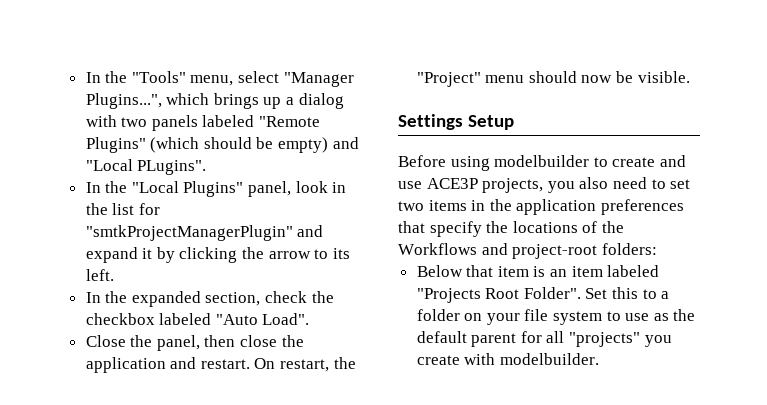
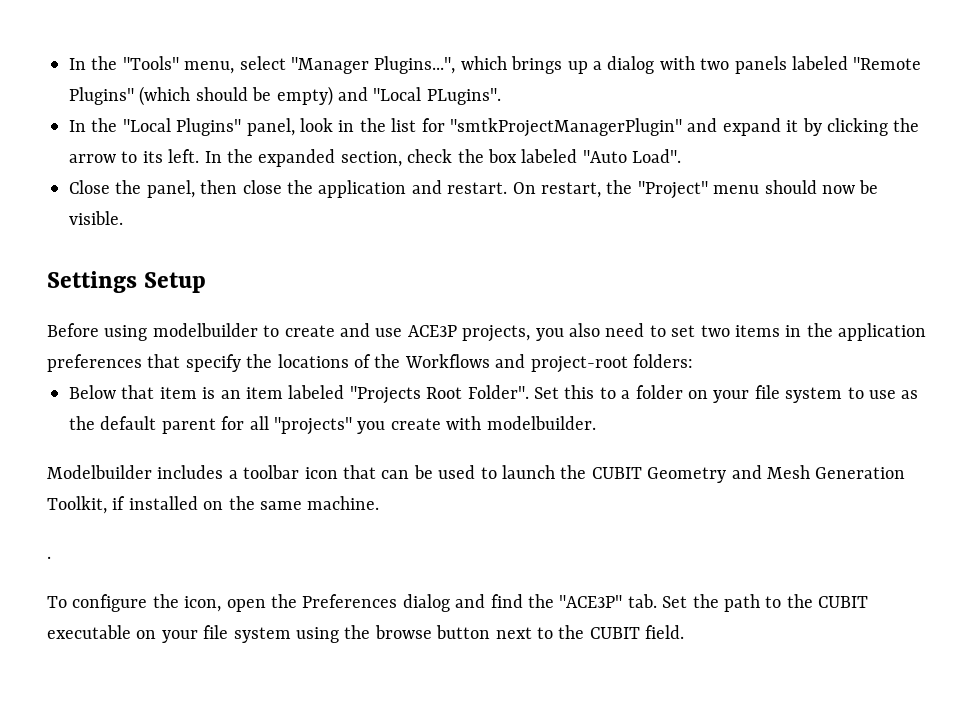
(114, 275) // -> (200, 156) none
[85,313,155,325] checkbox -> [487,149,517,163] box
(599, 359) none -> [47,465,906,483] [47,496,380,514] [47,556,51,559] [47,594,869,612] [47,625,685,643] // Modelbuilder includes a toolbar icon that can be used to launch the CUBIT Geometry and Mesh Generation Toolkit, if installed on the same machine. // . // To configure the icon, open the Preferences dialog and find the "ACE3P" tab. Set the path to the CUBIT executable on your file system using the browse button next to the CUBIT field.

